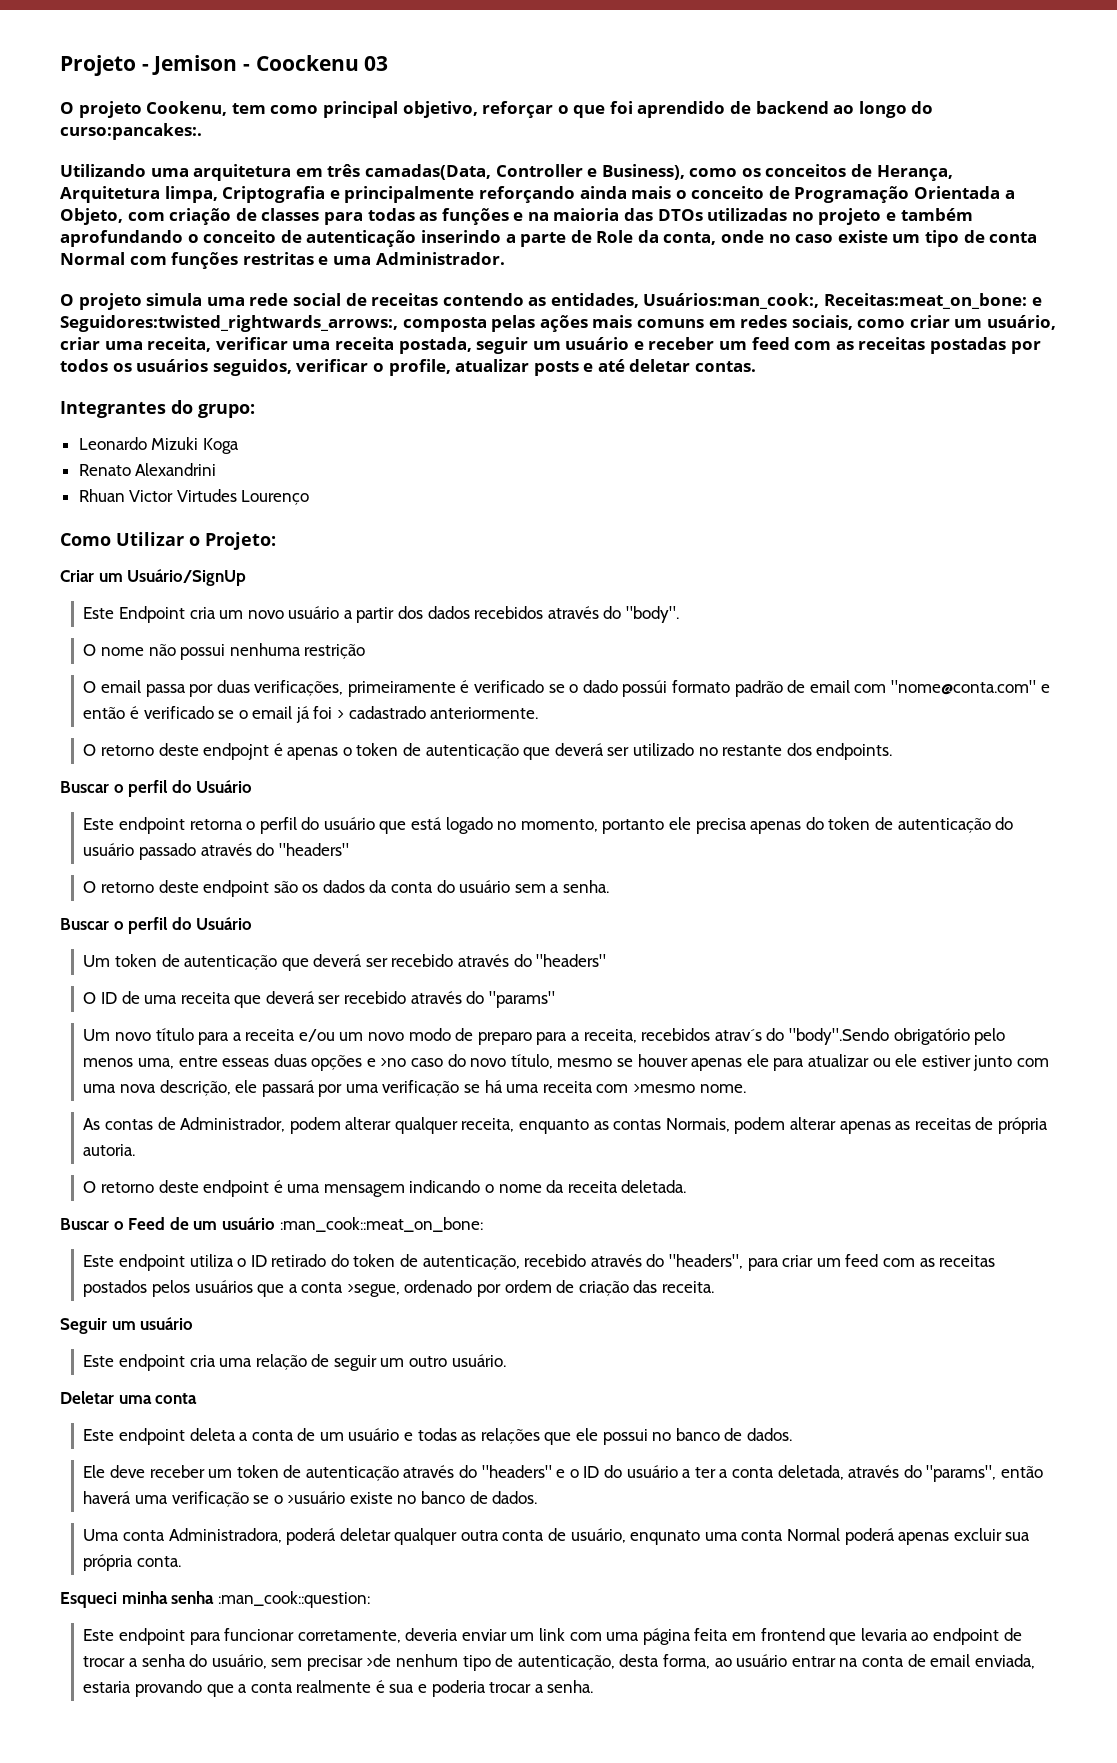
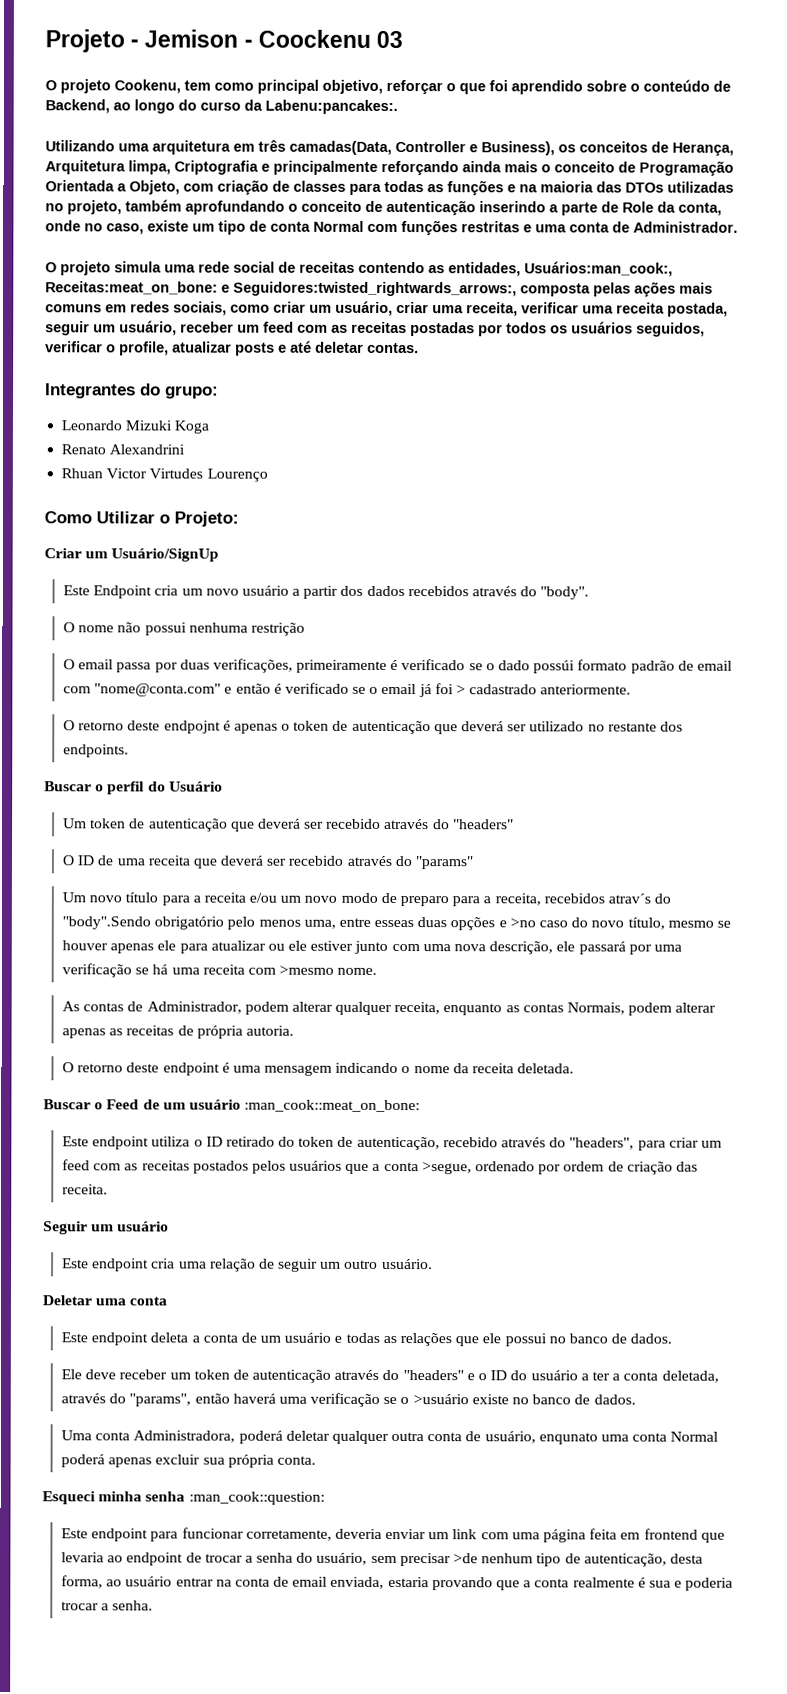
[730,101,934,118] [60,123,202,140] de backend ao longo do curso:pancakes:. -> [586,79,731,92] [45,99,398,115] sobre o conteúdo de Backend, ao longo do curso da Labenu:pancakes:.
[689,168,738,177] como -> (555, 148) none
[818,208,897,225] projeto e -> [67,200,122,215] projeto,
[795,234,834,243] caso -> [106,223,144,235] caso,
(371, 260) none -> [569,221,630,233] conta de
[565,337,644,350] usuário e -> [119,320,177,336] usuário,
[83,817,1014,834] [83,843,349,860] [83,880,609,897] [60,917,253,934] // Este endpoint retorna o perfil do usuário que está logado no momento, portanto ele precisa apenas do token de autenticação do usuário passado através do "headers" // O retorno deste endpoint são os dados da conta do usuário sem a senha. // Buscar o perfil do Usuário -> (223, 786) none

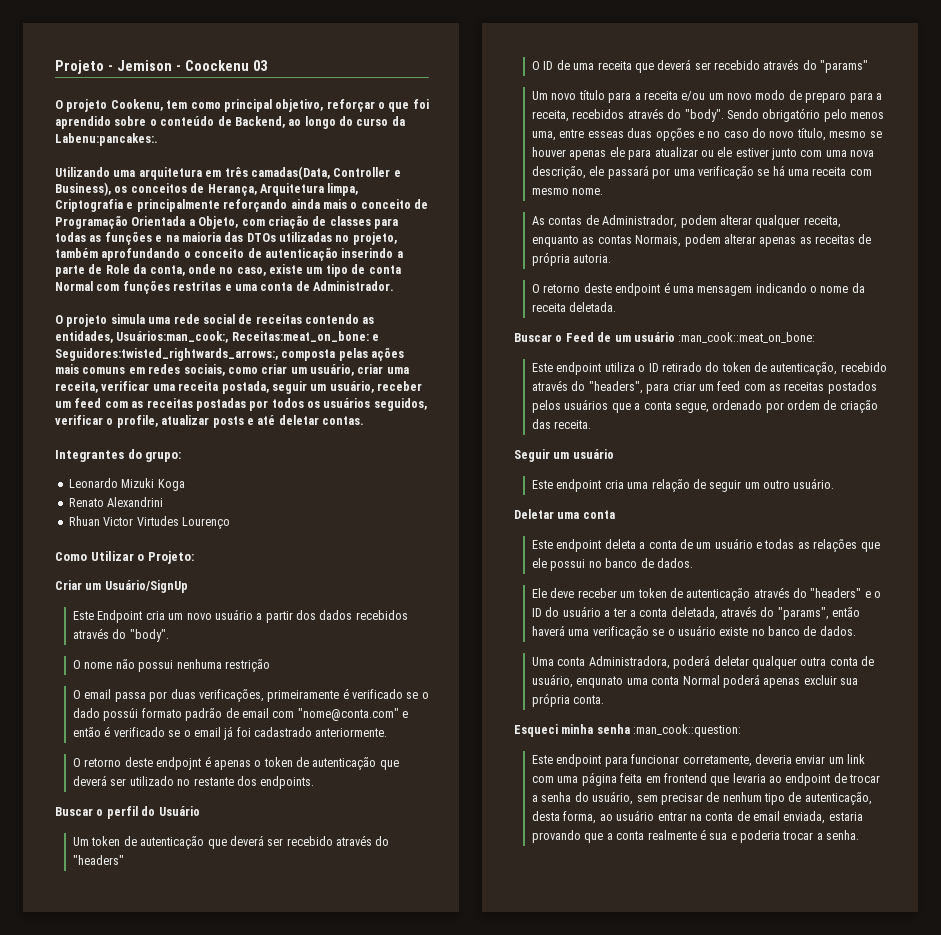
[456,685,467,695] > -> (251, 732) none
[607,893,672,904] [61,916,151,930] atrav´s do "body".Sendo -> [627,108,759,122] através do "body". Sendo
[509,918,536,928] >no -> [707,131,721,138] no
[279,965,335,975] >mesmo -> [532,188,570,195] mesmo
[421,1162,472,1175] >segue, -> [674,403,709,413] segue,
[412,1394,469,1405] >usuário -> [677,625,716,636] usuário
[453,1553,479,1564] >de -> [706,792,720,802] de

